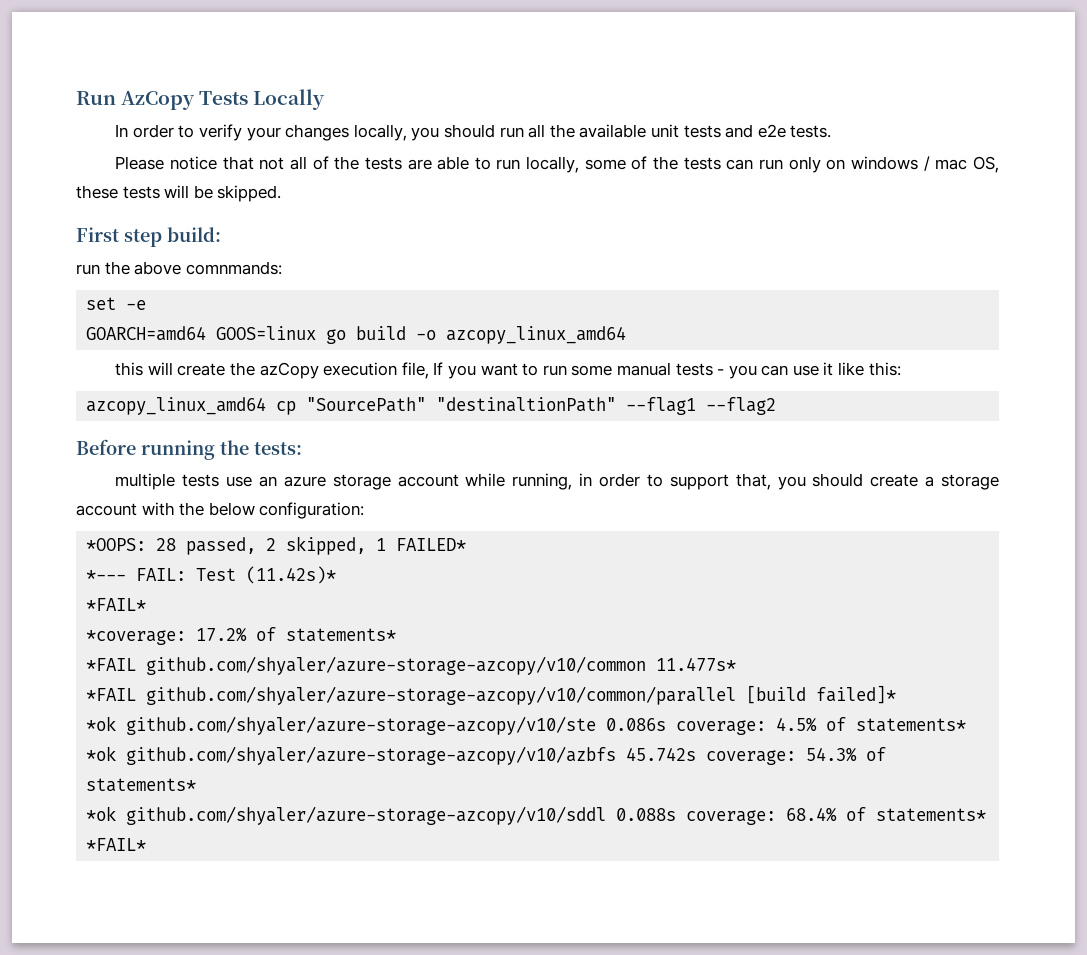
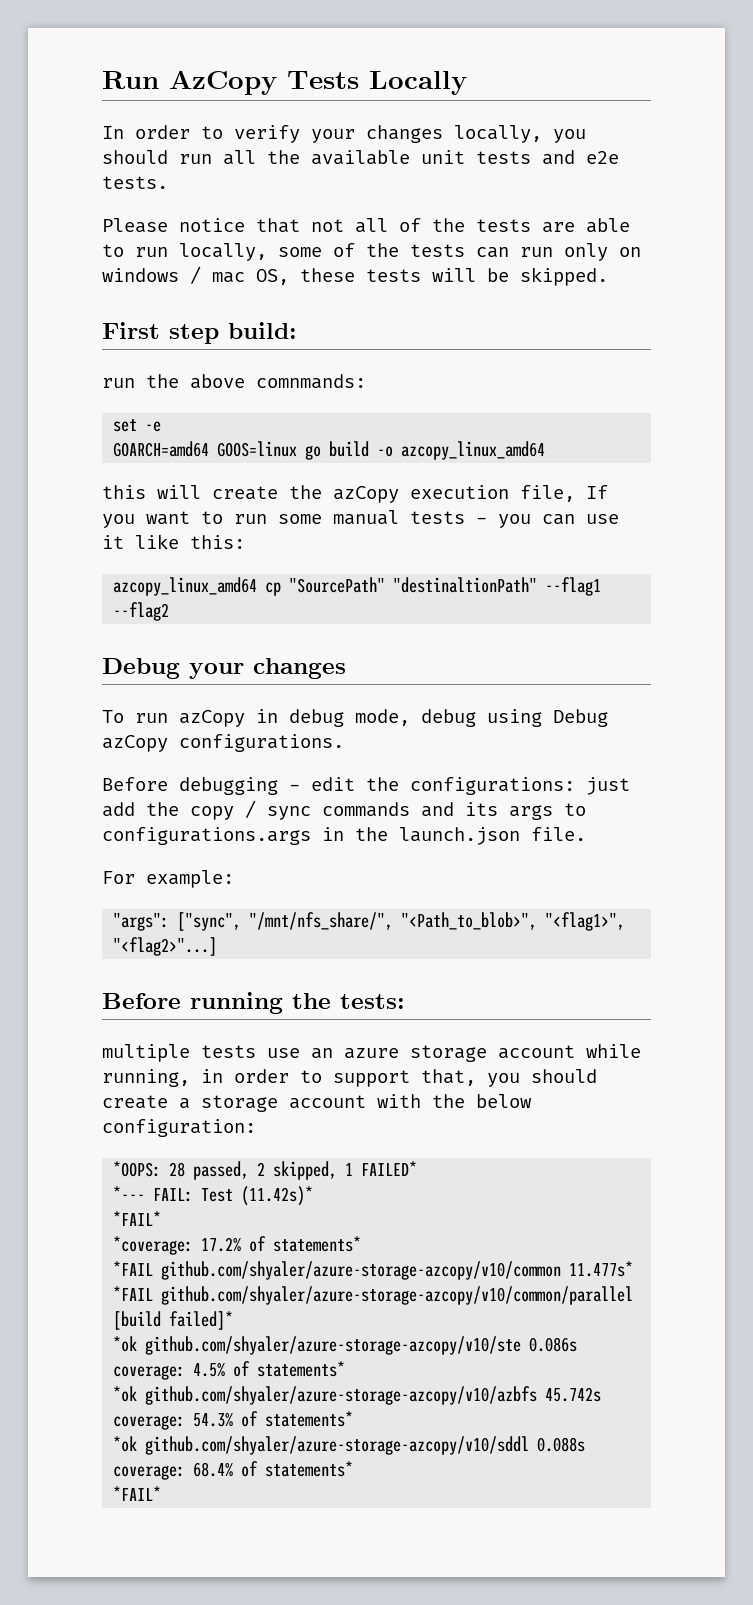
(777, 406) none -> [102,658,346,679] [102,709,608,727] [102,734,344,752] [102,777,630,795] [102,800,586,820] [102,827,586,845] [102,870,234,888] [113,912,626,931] [113,937,218,956] // Debug your changes // To run azCopy in debug mode, debug using Debug azCopy configurations. // Before debugging - edit the configurations: just add the copy / sync commands and its args to configurations.args in the launch.json file. // For example: // "args": ["sync", "/mnt/nfs_share/", "<Path_to_blob>", "<flag1>", "<flag2>"...]

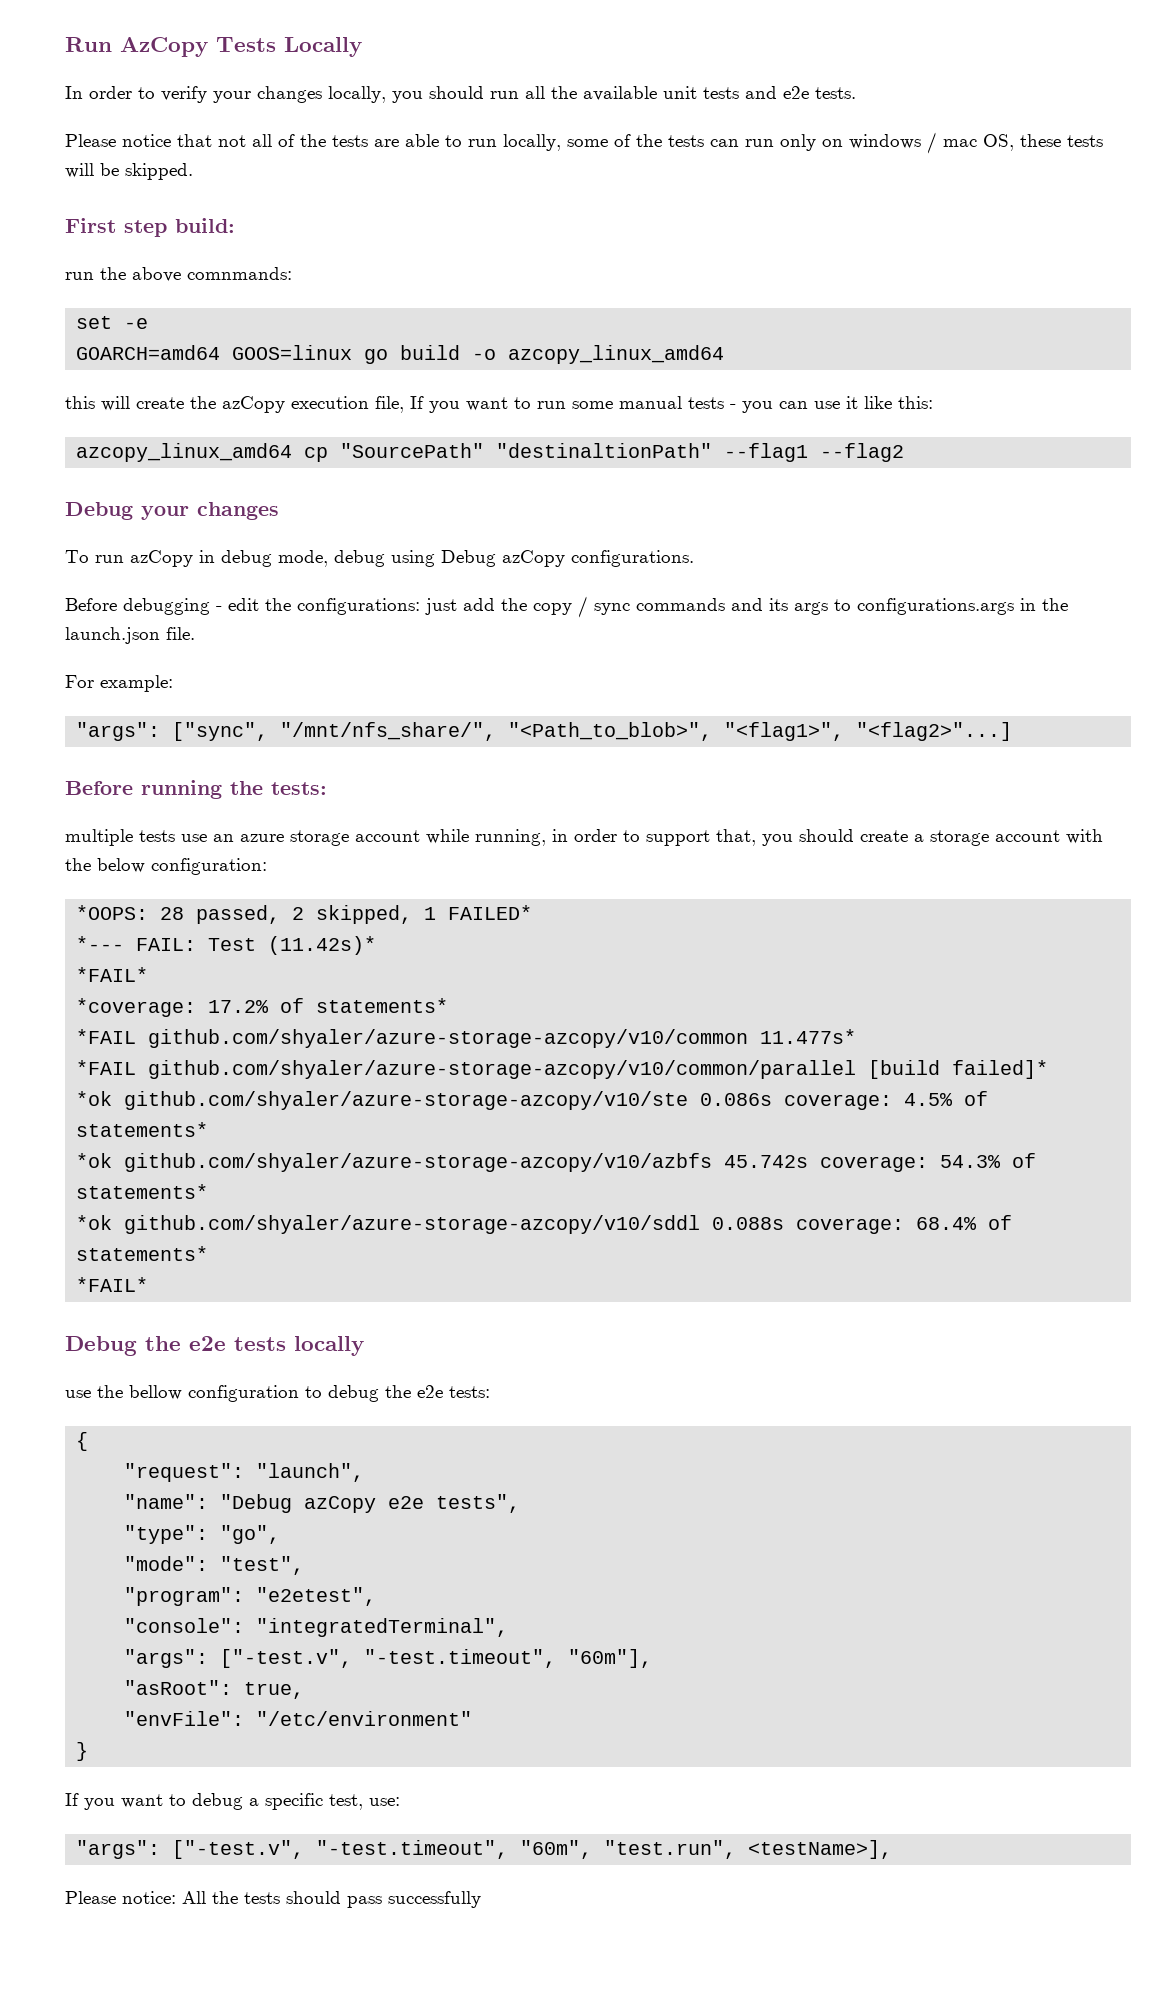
(162, 1493) none -> [65,1336,364,1356] [65,1385,490,1402] [76,1432,89,1451] [124,1463,365,1482] [124,1494,521,1513] [124,1525,281,1544] [124,1556,305,1575] [124,1587,377,1606] [124,1618,509,1637] [124,1649,653,1668] [124,1680,305,1699] [124,1711,473,1726] [76,1742,89,1761] [65,1793,400,1810] [76,1840,893,1859] [65,1891,481,1908] // Debug the e2e tests locally // use the bellow configuration to debug the e2e tests: // { // "request": "launch", // "name": "Debug azCopy e2e tests", // "type": "go", // "mode": "test", // "program": "e2etest", // "console": "integratedTerminal", // "args": ["-test.v", "-test.timeout", "60m"], // "asRoot": true, // "envFile": "/etc/environment" // } // If you want to debug a specific test, use: // "args": ["-test.v", "-test.timeout", "60m", "test.run", <testName>], // Please notice: All the tests should pass successfully

